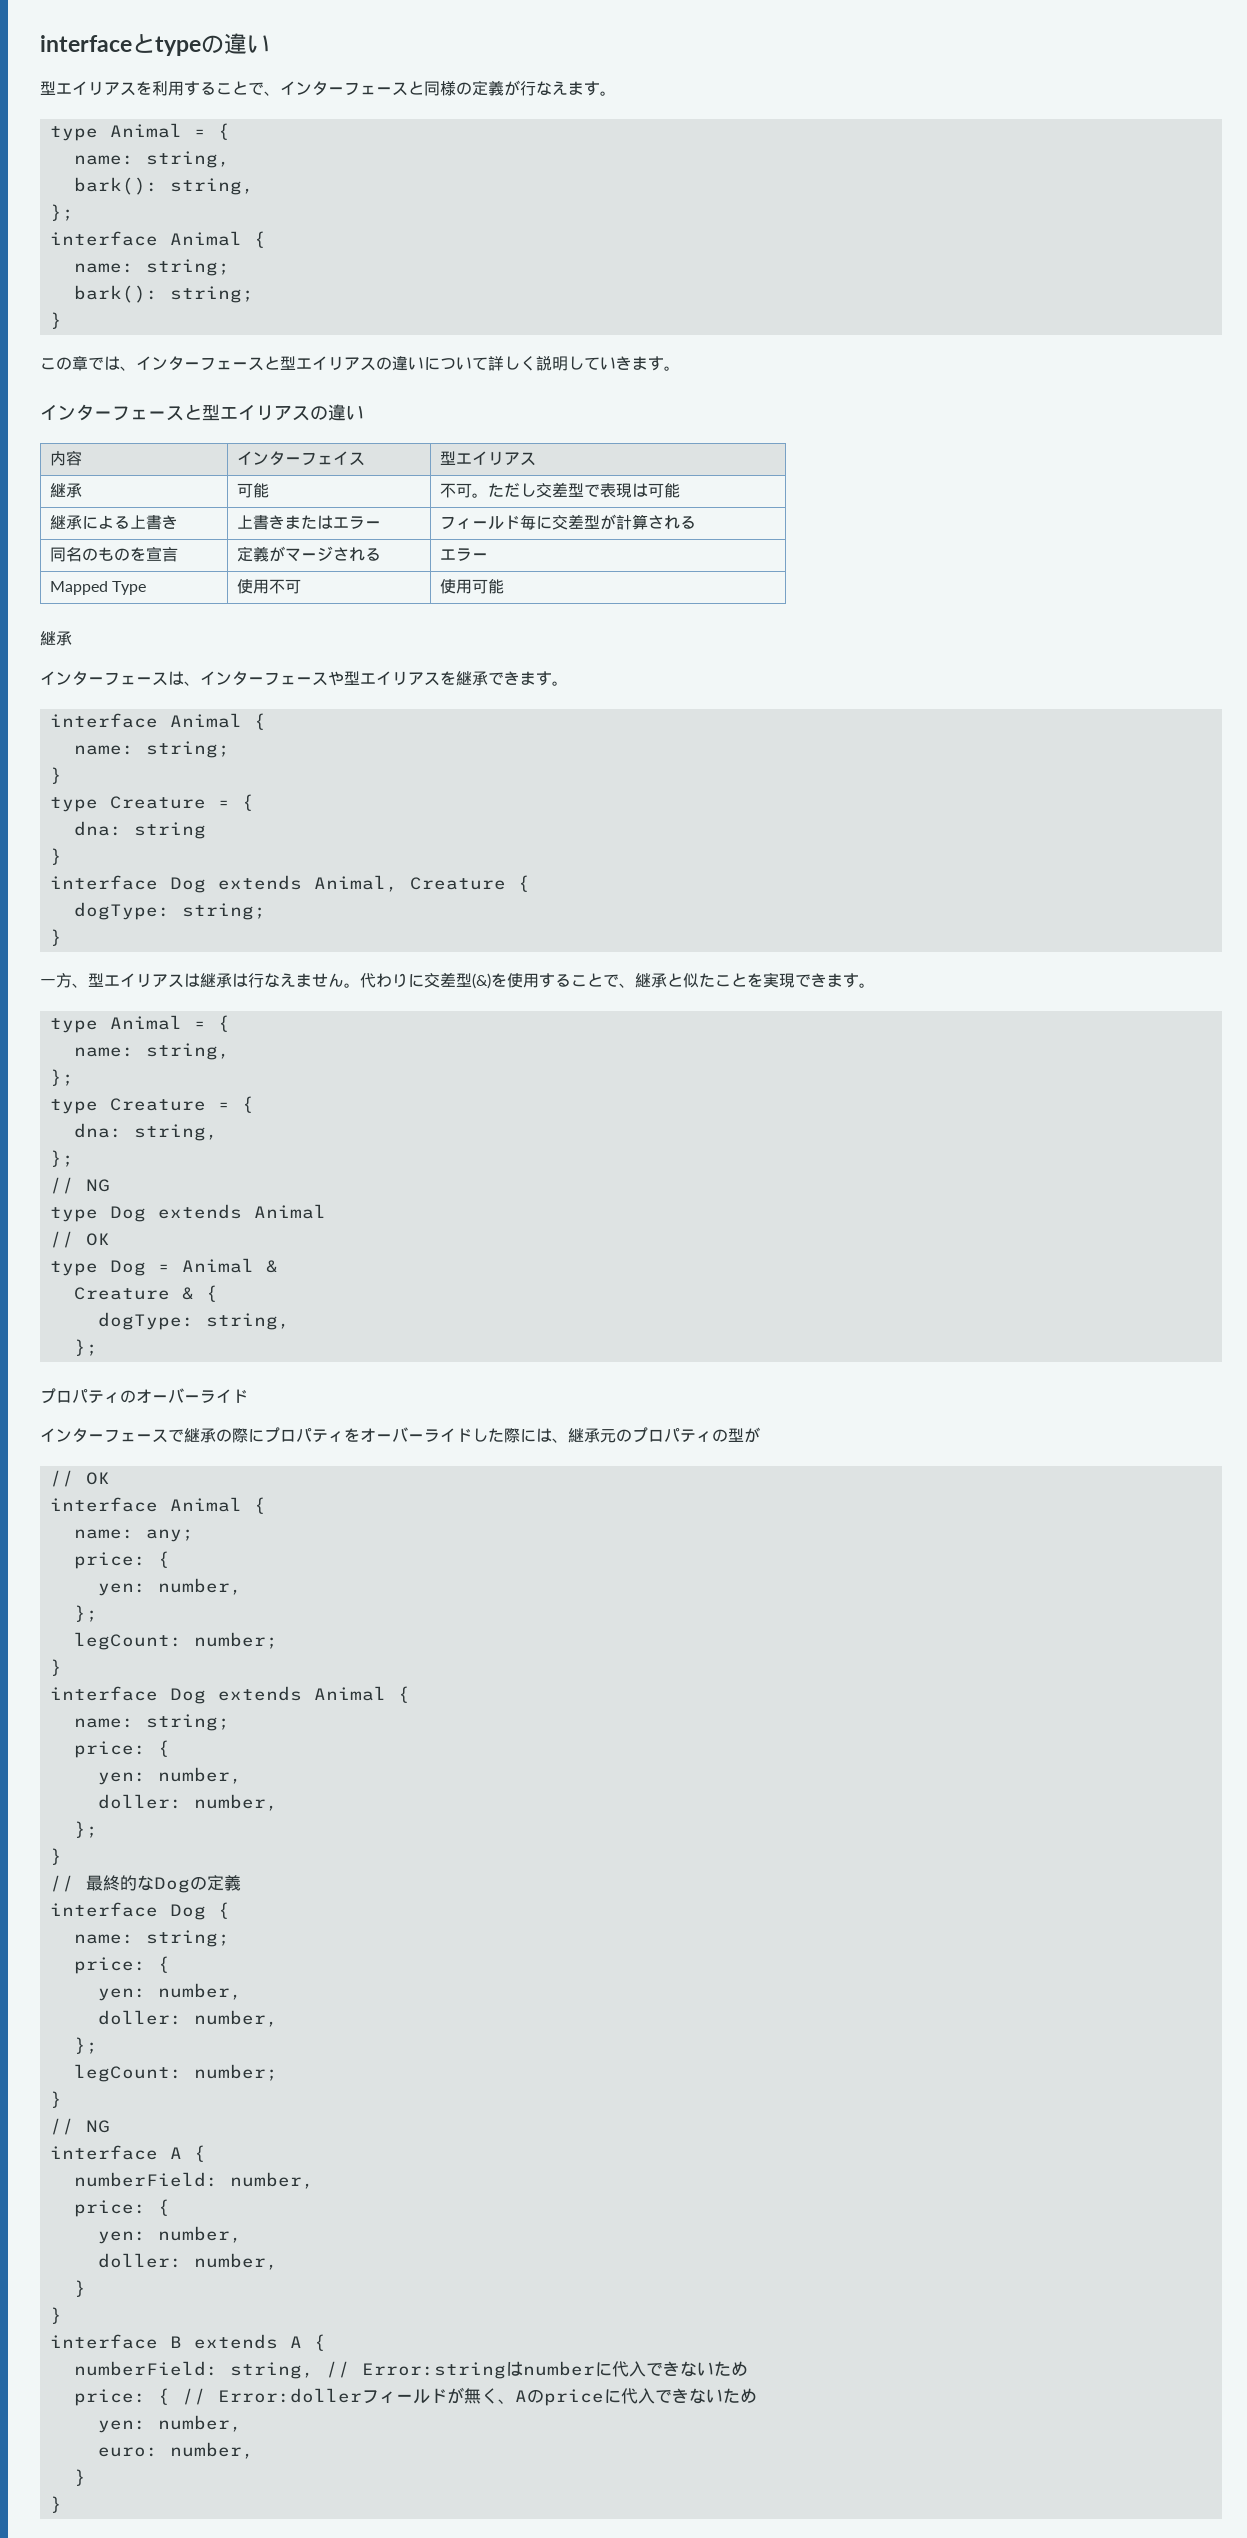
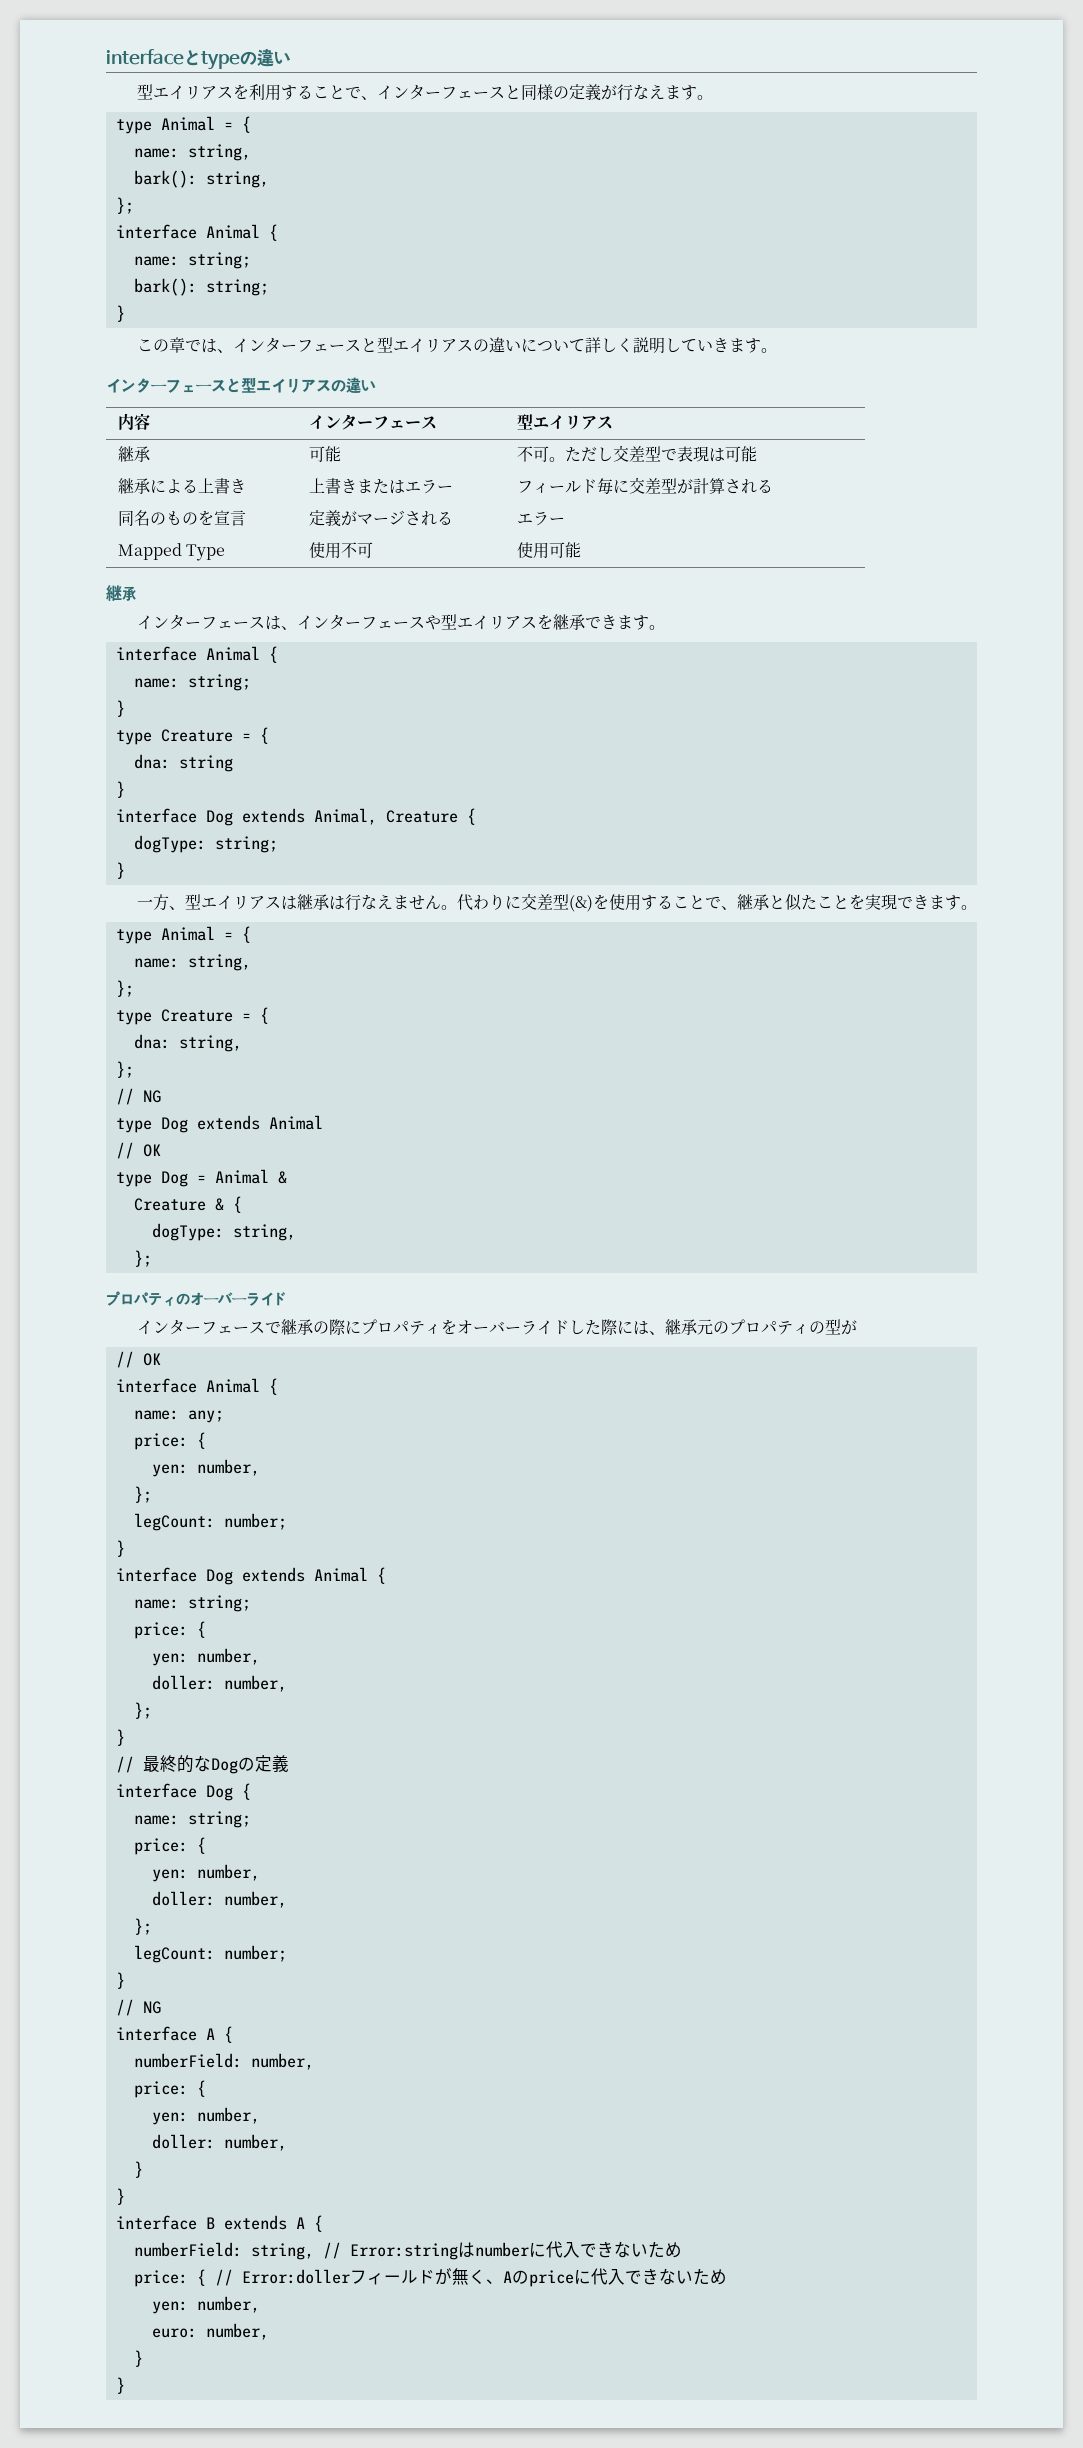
[332,451,349,465] イ -> [404,420,421,428] ー

